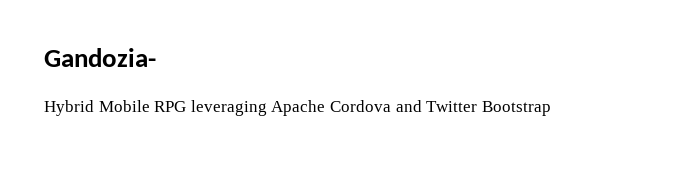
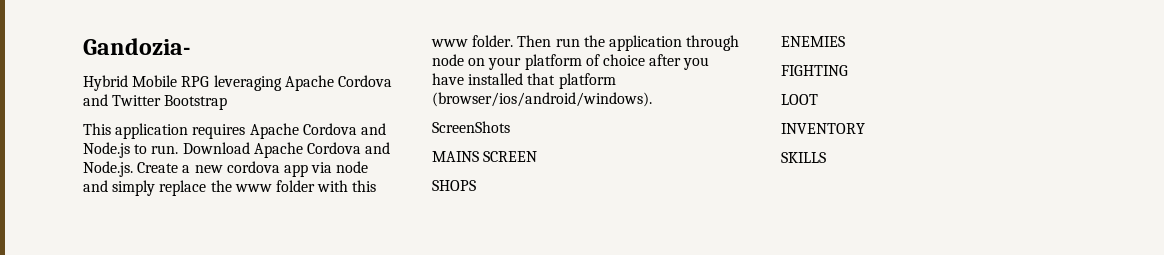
(551, 108) none -> [83,123,386,139] [83,142,391,158] [83,161,369,177] [83,180,377,196] [431,35,740,51] [432,54,710,70] [432,73,616,89] [432,92,652,107] [432,121,510,133] [432,151,538,162] [432,180,476,191] [781,36,845,47] [781,65,848,76] [781,94,818,105] [781,123,865,134] [781,152,826,163] // This application requires Apache Cordova and Node.js to run. Download Apache Cordova and Node.js. Create a new cordova app via node and simply replace the www folder with this www folder. Then run the application through node on your platform of choice after you have installed that platform (browser/ios/android/windows). // ScreenShots // MAINS SCREEN // SHOPS // ENEMIES // FIGHTING // LOOT // INVENTORY // SKILLS

